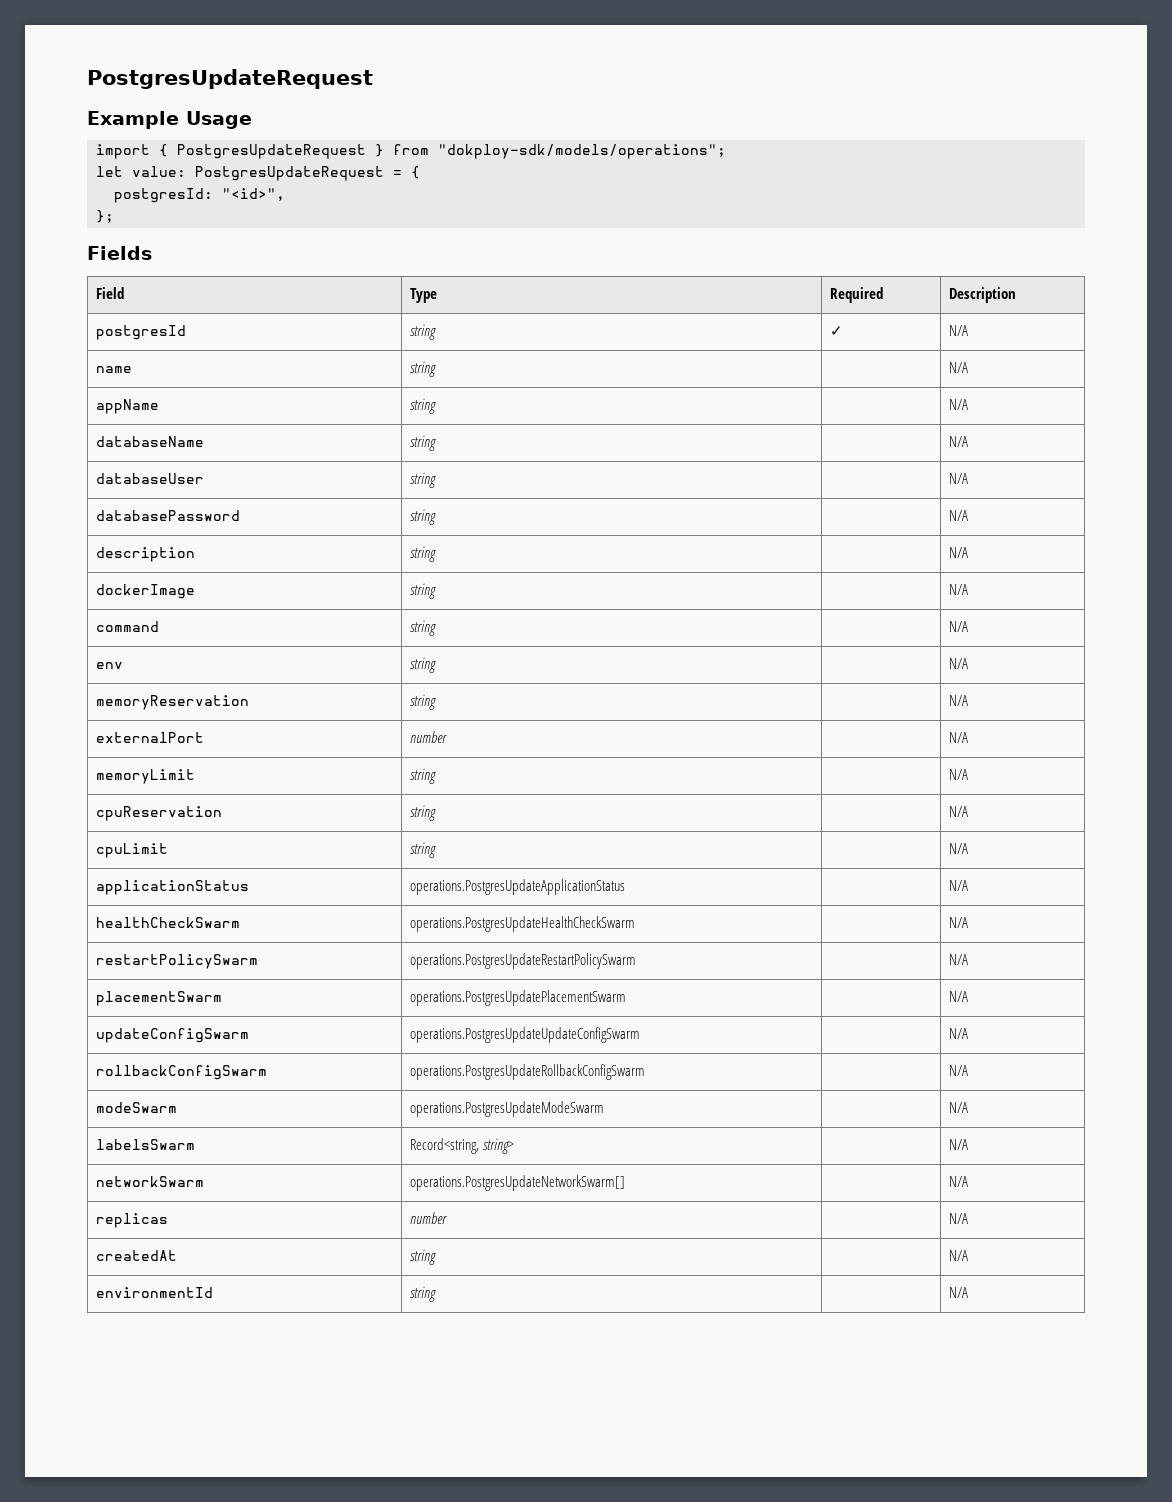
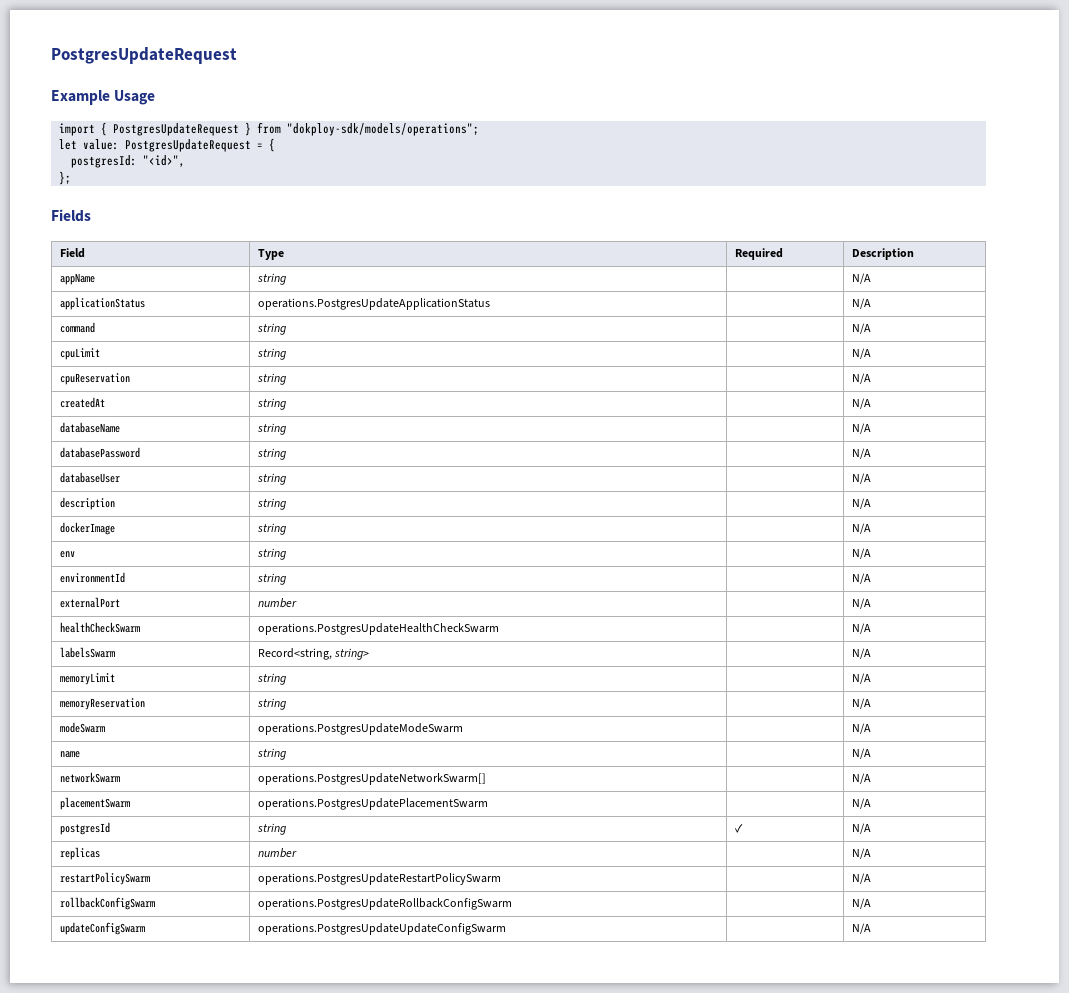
[96,325,187,340] [410,324,438,340] [830,326,844,336] [949,325,969,336] [96,366,133,373] [410,361,438,377] [949,362,969,373] [96,399,160,414] postgresId | string | ✓ | N/A // name | string | | N/A // appName -> [59,273,95,285] [256,273,286,285] [851,273,871,284] [59,297,145,310] [257,298,490,310] [851,298,871,309] [59,322,95,333] [256,323,286,335] [851,323,871,334] [59,348,100,360] [256,348,286,360] [851,348,871,359] [59,373,130,385] [256,373,286,385] [851,373,871,384] [59,397,105,408] appName | string | | N/A // applicationStatus | operations.PostgresUpdateApplicationStatus | | N/A // command | string | | N/A // cpuLimit | string | | N/A // cpuReservation | string | | N/A // createdAt
[96,473,205,484] [410,472,438,488] [949,473,969,484] [96,510,241,521] databaseUser | string | | N/A // databasePassword -> [59,447,140,458] [256,448,286,460] [851,448,871,459] [59,472,120,483] databasePassword | string | | N/A // databaseUser
[96,621,160,632] [410,620,438,636] [949,621,969,632] [96,662,124,669] command | string | | N/A // env -> [59,551,75,558] [256,548,286,560] [851,548,871,559] [59,572,125,583] [256,573,286,585] [851,573,871,584] [59,597,120,608] [257,598,297,608] [851,598,871,609] [59,622,140,633] [257,623,499,635] [851,623,871,634] [59,647,115,658] [257,648,370,660] [851,648,871,659] [59,673,115,685] env | string | | N/A // environmentId | string | | N/A // externalPort | number | | N/A // healthCheckSwarm | operations.PostgresUpdateHealthCheckSwarm | | N/A // labelsSwarm | Record<string, string> | | N/A // memoryLimit
[96,732,205,743] [410,731,448,743] [949,732,969,743] [96,769,196,784] [410,768,438,784] [949,769,969,780] [96,806,223,821] [410,805,438,821] [949,806,969,817] [96,843,169,858] [410,842,438,858] [949,843,969,854] [96,880,250,895] [410,879,626,895] [949,880,969,891] [96,917,241,928] [410,916,636,932] externalPort | number | | N/A // memoryLimit | string | | N/A // cpuReservation | string | | N/A // cpuLimit | string | | N/A // applicationStatus | operations.PostgresUpdateApplicationStatus | | N/A // healthCheckSwarm | operations.PostgresUpdateHealthCheckSwarm -> [59,722,105,733] [257,723,463,735] [851,723,871,734] [59,751,80,758] [256,748,286,760] [851,748,871,759] [59,772,120,783] [257,773,486,785] [851,773,871,784] [59,797,130,810] [257,798,488,810] [851,798,871,809] [59,822,110,835] [256,823,286,835] [734,824,743,833] [851,823,871,834] [59,847,100,860] [257,848,297,858] modeSwarm | operations.PostgresUpdateModeSwarm | | N/A // name | string | | N/A // networkSwarm | operations.PostgresUpdateNetworkSwarm[] | | N/A // placementSwarm | operations.PostgresUpdatePlacementSwarm | | N/A // postgresId | string | ✓ | N/A // replicas | number
[96,991,223,1006] [410,990,627,1006] placementSwarm | operations.PostgresUpdatePlacementSwarm -> [59,897,155,910] [257,898,512,910] rollbackConfigSwarm | operations.PostgresUpdateRollbackConfigSwarm
[96,1065,268,1080] [410,1064,646,1080] [949,1065,969,1076] [96,1102,178,1113] [410,1101,605,1117] [949,1102,969,1113] [96,1139,196,1150] [410,1138,515,1154] [949,1139,969,1150] [96,1176,205,1187] [410,1175,626,1191] [949,1176,969,1187] [96,1213,169,1228] [410,1212,448,1224] [949,1213,969,1224] [96,1250,178,1261] [410,1249,438,1265] [949,1250,969,1261] [96,1287,214,1298] [410,1286,438,1302] [949,1287,969,1298] // rollbackConfigSwarm | operations.PostgresUpdateRollbackConfigSwarm | | N/A // modeSwarm | operations.PostgresUpdateModeSwarm | | N/A // labelsSwarm | Record<string, string> | | N/A // networkSwarm | operations.PostgresUpdateNetworkSwarm[] | | N/A // replicas | number | | N/A // createdAt | string | | N/A // environmentId | string | | N/A -> (871, 928) none

